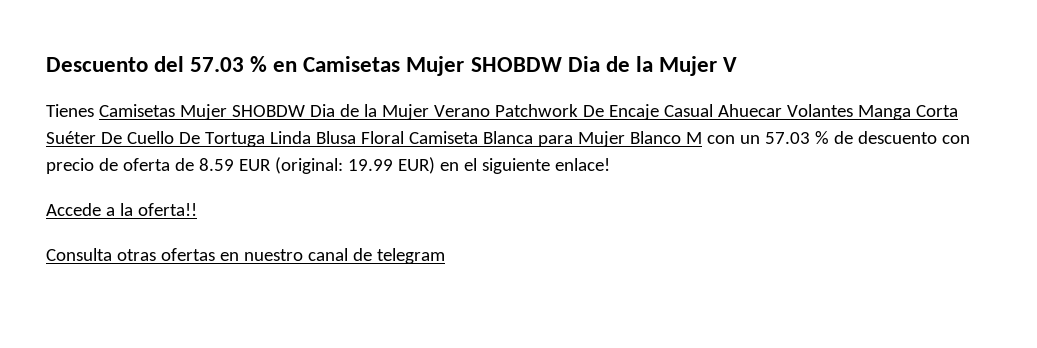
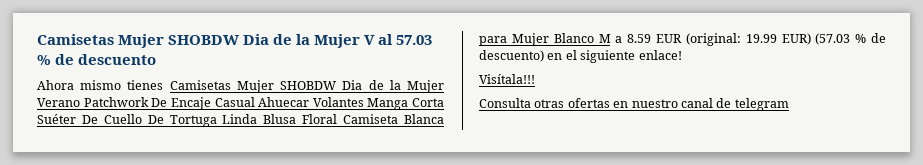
[46,56,298,72] Descuento del 57.03 % en -> (37, 39) none
[46,104,94,117] // Tienes -> [378,34,433,45] [37,54,157,65] [37,80,164,90] al 57.03 % de descuento // Ahora mismo tienes
[706,131,970,144] [46,158,194,174] con un 57.03 % de descuento con precio de oferta de -> [615,36,623,43] a
(435, 165) none -> [815,33,886,45] [479,50,544,62] (57.03 % de descuento)
[46,203,197,216] Accede a la oferta!! -> [479,74,535,84] Visítala!!!

